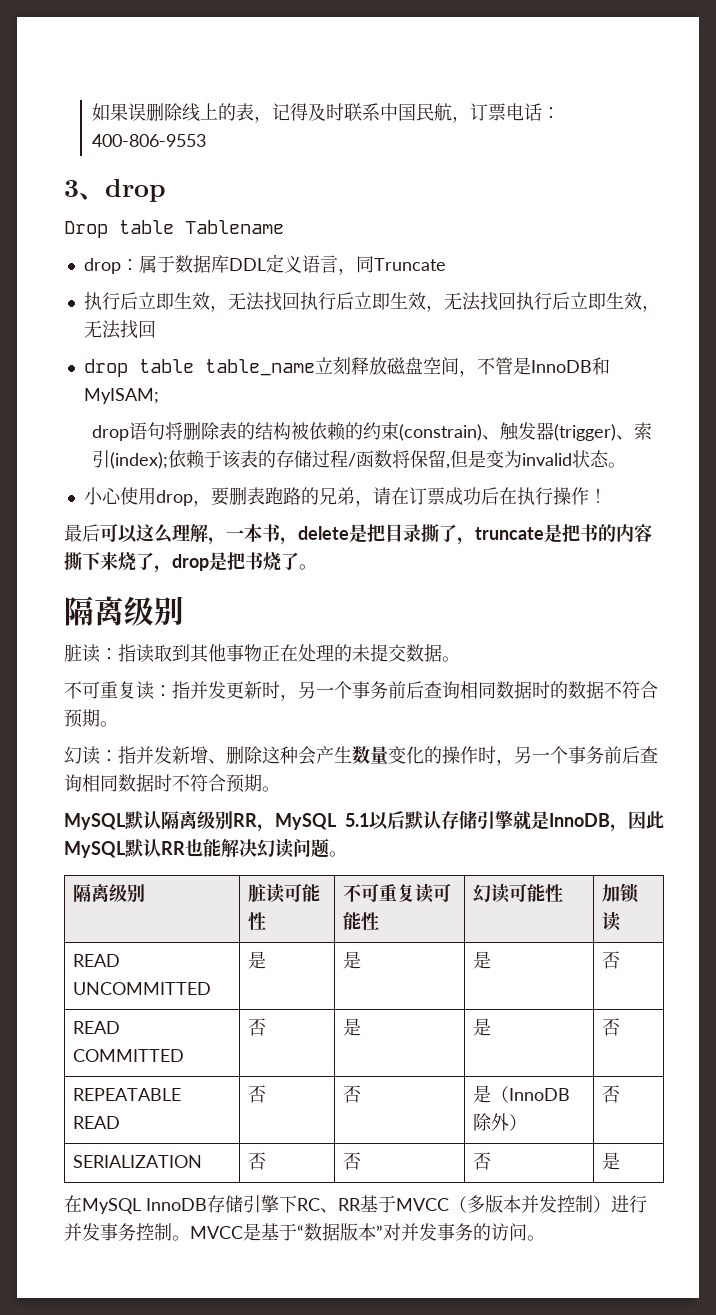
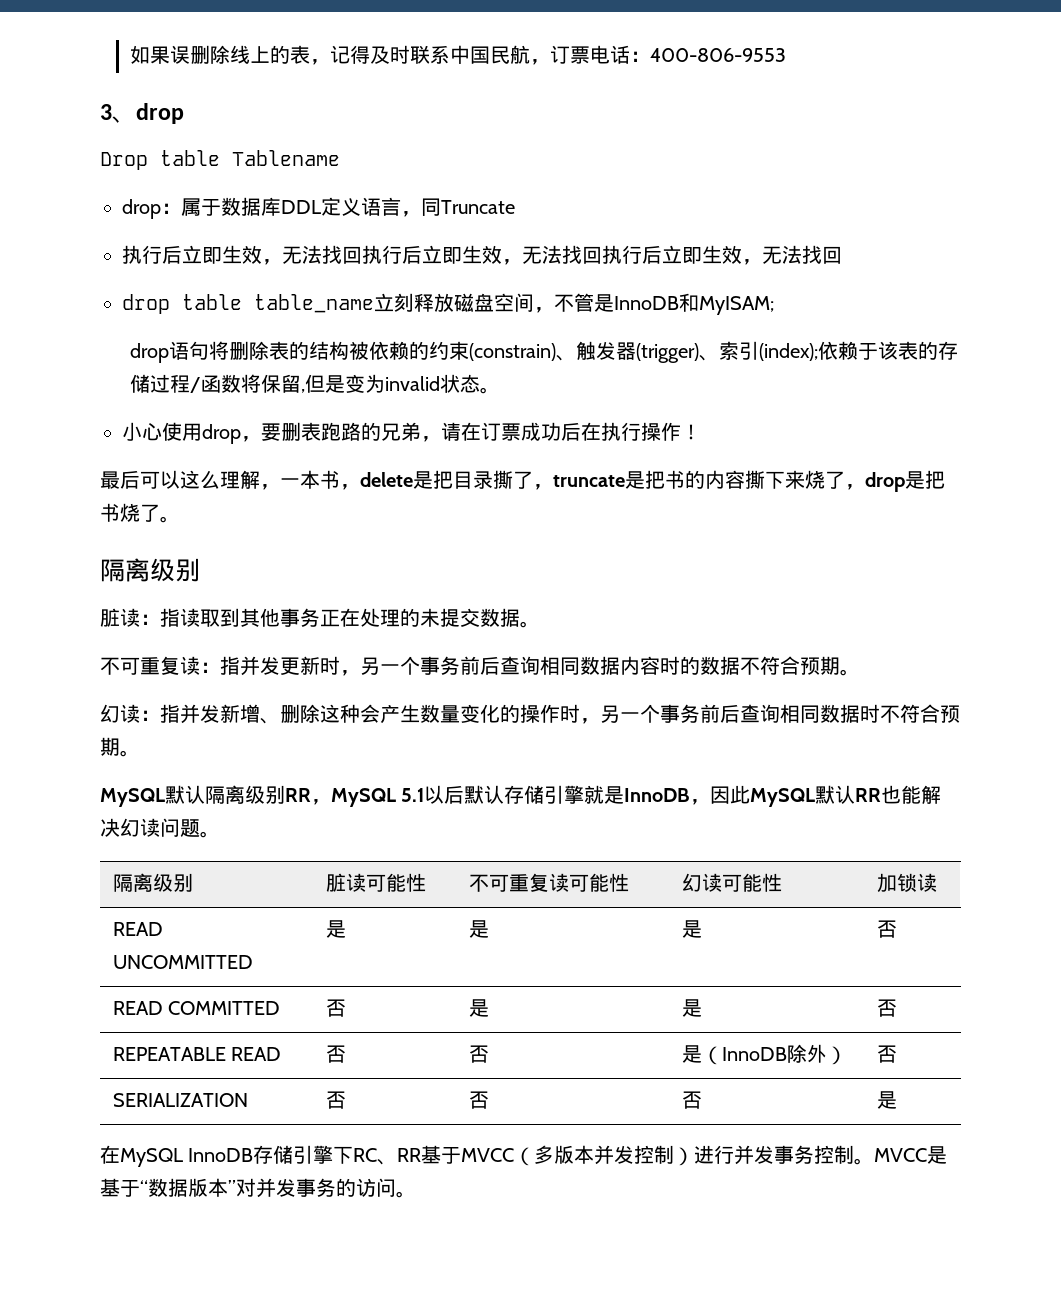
[244,644,262,662] 物 -> [300,608,320,627] 务
(532, 690) none -> [620,656,660,675] 内容

